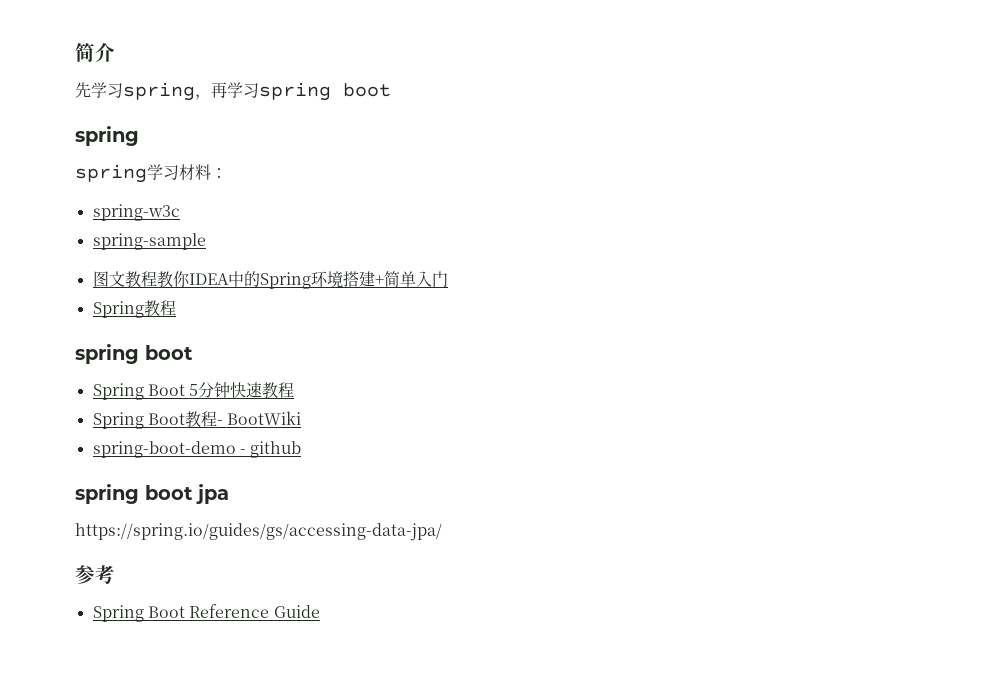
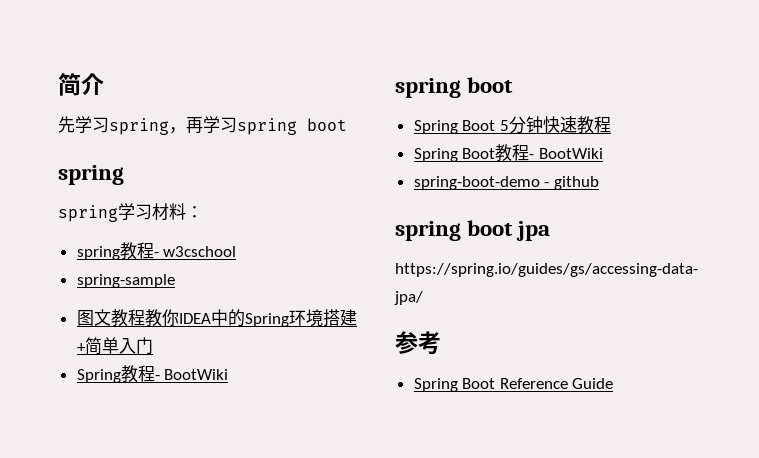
[92,204,180,221] spring-w3c -> [76,242,237,260] spring教程- w3cschool
(176, 308) none -> [154,369,229,380] - BootWiki

